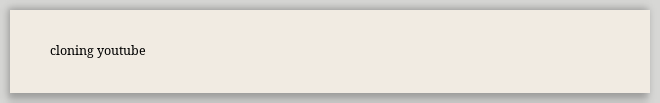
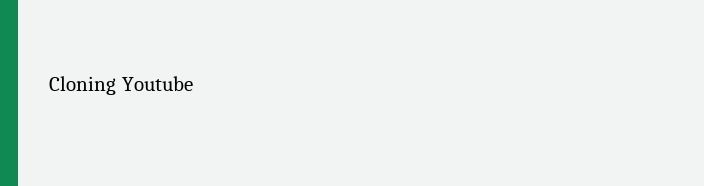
[50,45,147,58] cloning youtube -> [49,76,193,95] Cloning Youtube

